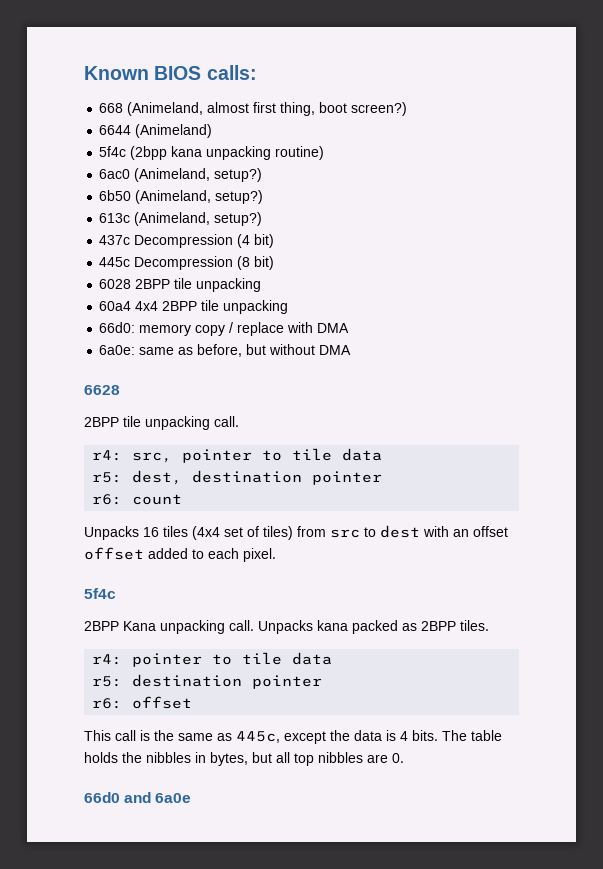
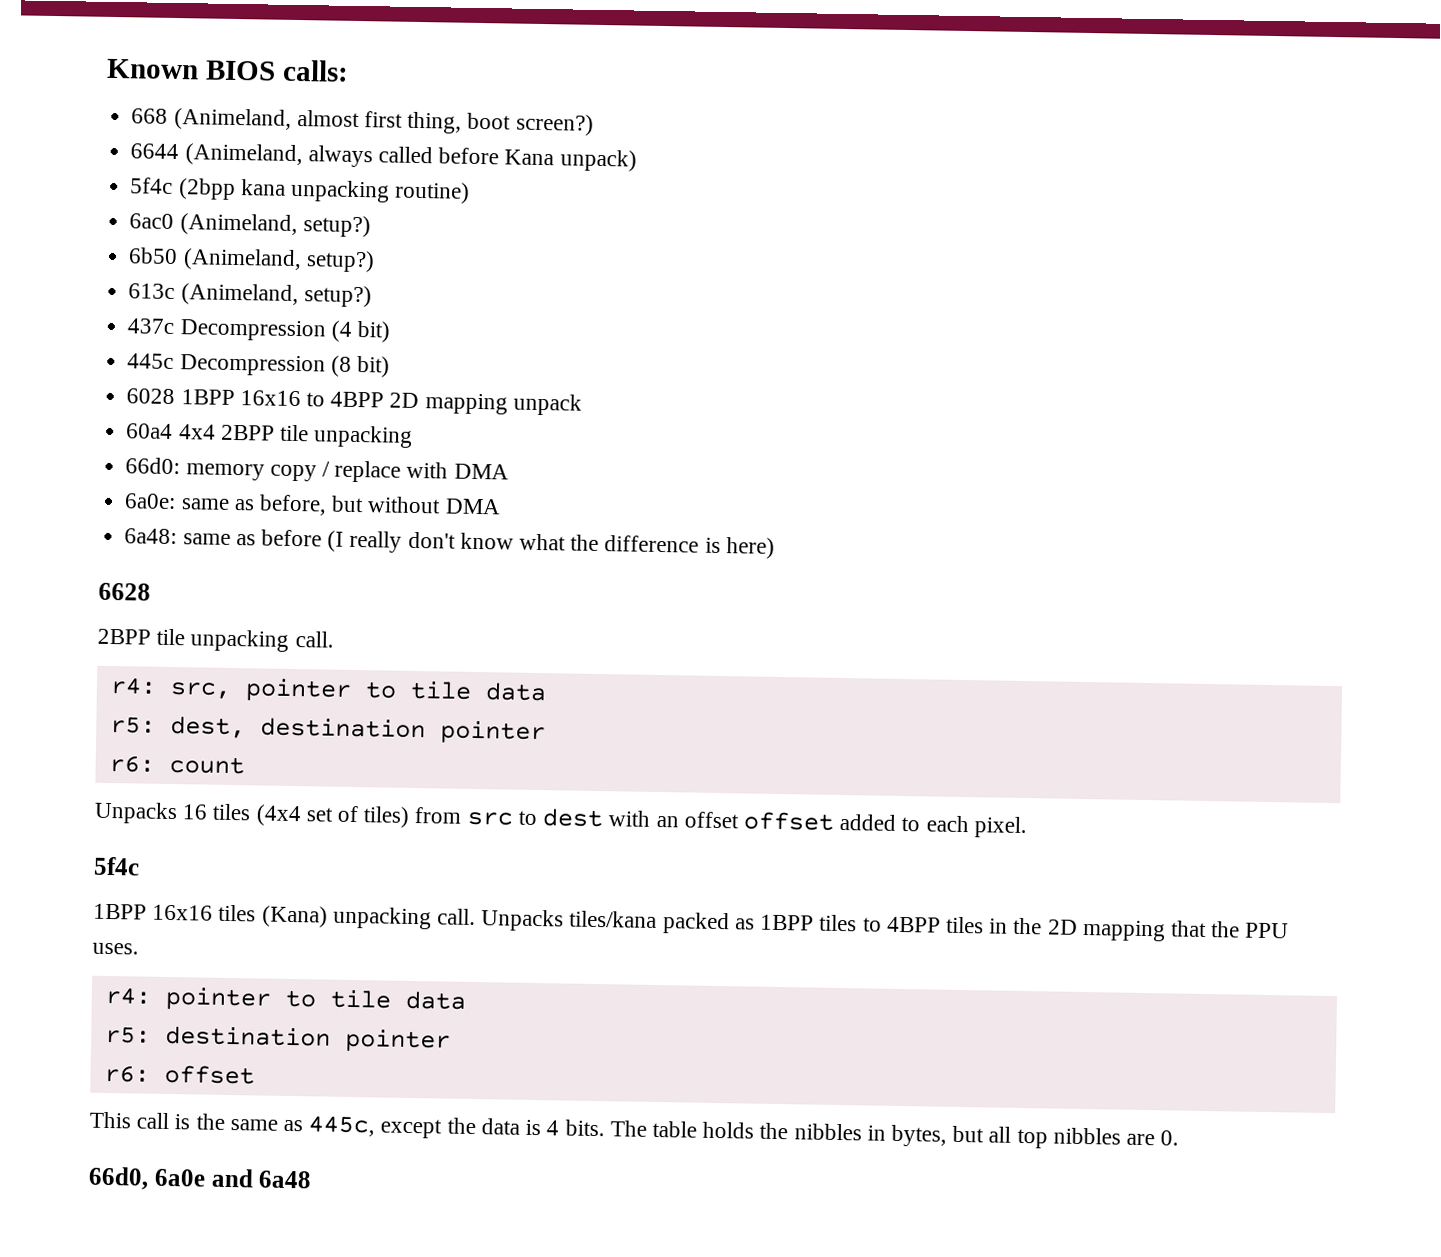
[135,124,213,138] (Animeland) -> [184,143,637,172] (Animeland, always called before Kana unpack)
[135,278,262,292] 2BPP tile unpacking -> [180,389,582,416] 1BPP 16x16 to 4BPP 2D mapping unpack
(352, 350) none -> [124,528,775,559] // 6a48: same as before (I really don't know what the difference is here)
[84,621,156,631] 2BPP Kana -> [93,903,328,928] 1BPP 16x16 tiles (Kana)
[317,620,348,631] kana -> [569,910,658,928] tiles/kana
[421,620,489,631] 2BPP tiles. -> [760,914,1290,942] [92,942,139,955] 1BPP tiles to 4BPP tiles in the 2D mapping that the PPU uses.
[84,792,192,803] 66d0 and 6a0e -> [88,1166,313,1190] 66d0, 6a0e and 6a48

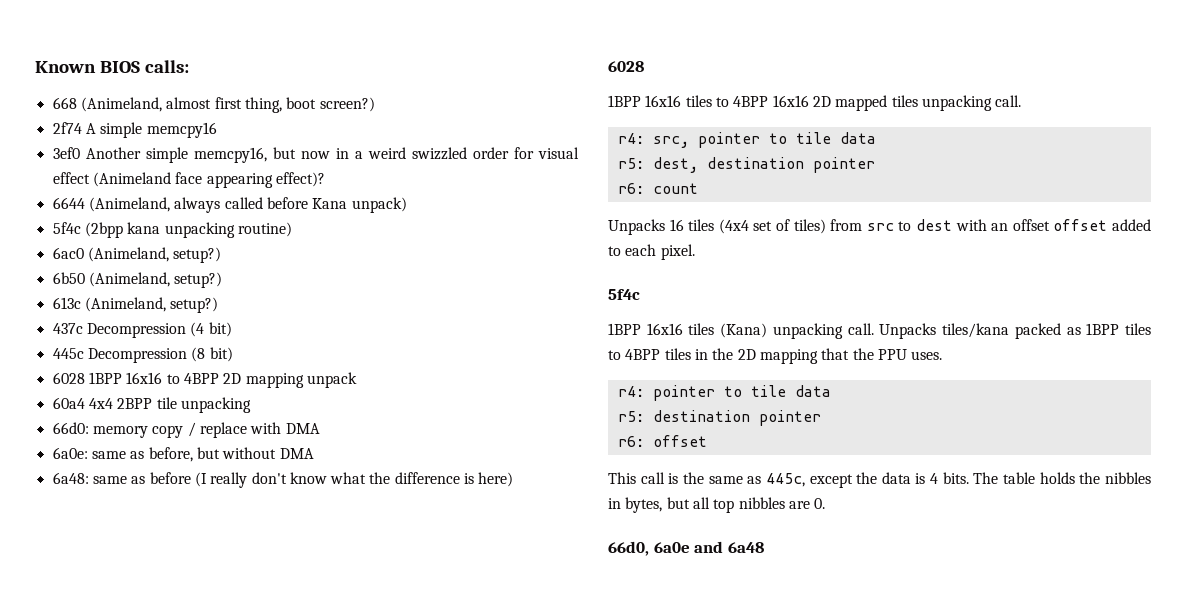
(594, 124) none -> [52,122,217,138] [52,147,580,163] [52,172,325,188] // 2f74 A simple memcpy16 // 3ef0 Another simple memcpy16, but now in a weird swizzled order for visual effect (Animeland face appearing effect)?
[98,582,151,601] [97,628,186,646] 6628 // 2BPP tile -> [608,61,644,72] [608,95,918,111] 6028 // 1BPP 16x16 tiles to 4BPP 16x16 2D mapped tiles

